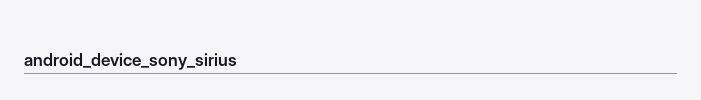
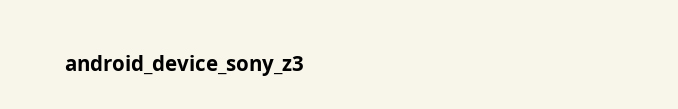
[24,53,237,70] android_device_sony_sirius -> [65,55,304,76] android_device_sony_z3

